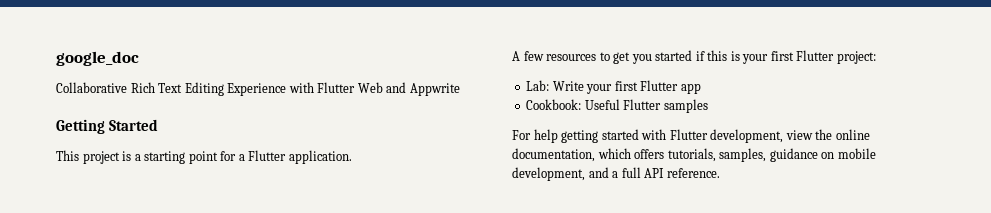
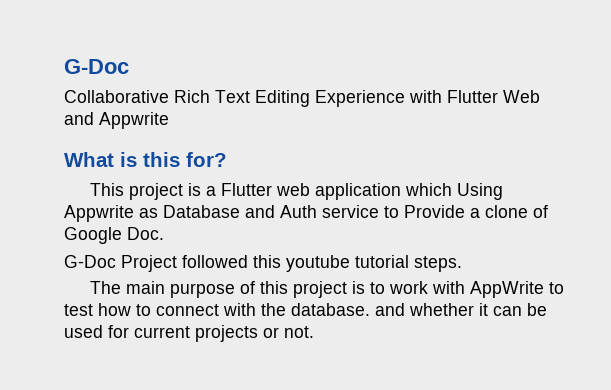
[56,51,139,66] google_doc -> [64,59,129,74] G-Doc
[56,119,159,134] Getting Started -> [64,152,227,167] What is this for?
[144,150,352,164] [512,50,876,64] [526,80,701,94] [526,99,708,113] [512,129,870,143] [512,148,876,162] [512,167,720,181] starting point for a Flutter application. // A few resources to get you started if this is your first Flutter project: // Lab: Write your first Flutter app // Cookbook: Useful Flutter samples // For help getting started with Flutter development, view the online documentation, which offers tutorials, samples, guidance on mobile development, and a full API reference. -> [220,183,503,200] [64,205,548,222] [64,227,164,244] [64,255,462,272] [89,281,564,298] [64,303,547,316] [64,325,314,342] Flutter web application which Using Appwrite as Database and Auth service to Provide a clone of Google Doc. // G-Doc Project followed this youtube tutorial steps. // The main purpose of this project is to work with AppWrite to test how to connect with the database. and whether it can be used for current projects or not.

